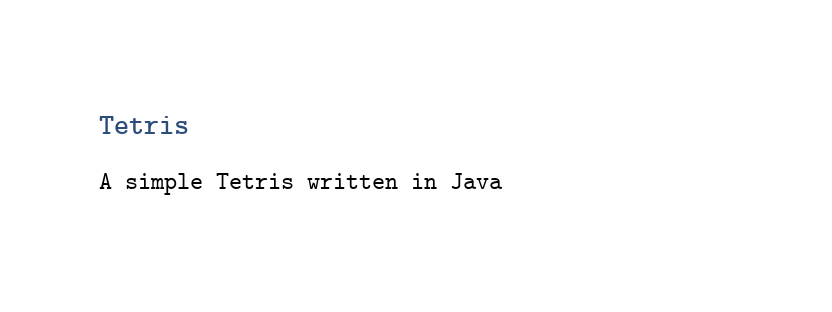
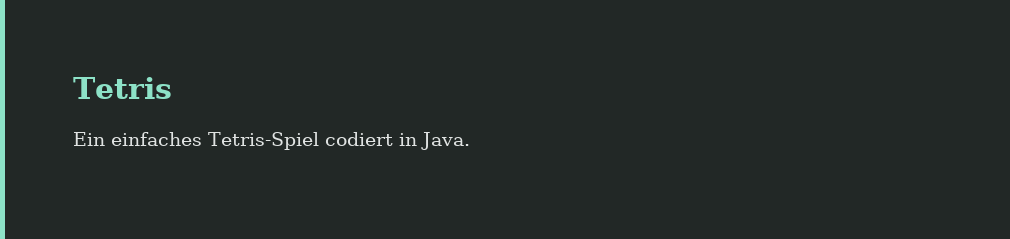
[99,173,503,195] A simple Tetris written in Java -> [73,132,470,150] Ein einfaches Tetris-Spiel codiert in Java.

